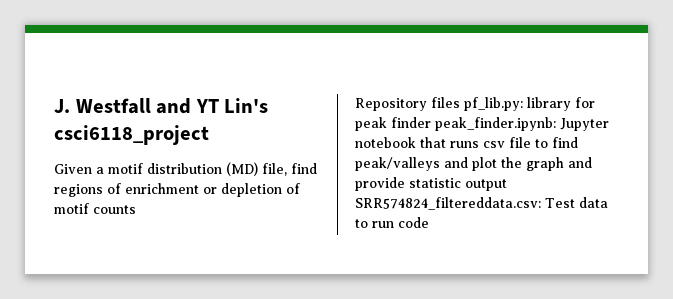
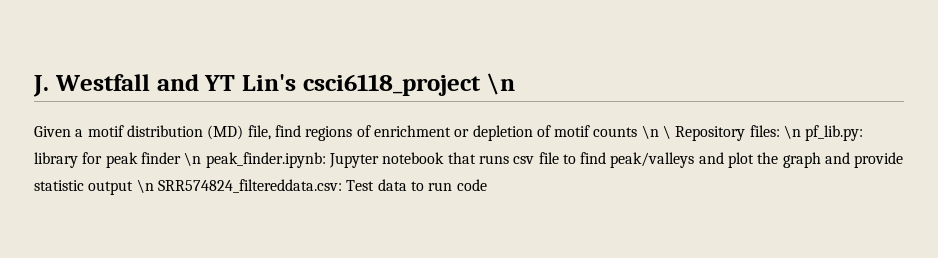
(209, 135) none -> [486,73,515,95] \n
[355,97,460,111] // Repository files -> [641,125,802,141] \n \ Repository files: \n
(431, 122) none -> [184,152,202,166] \n
(507, 185) none -> [136,179,154,193] \n

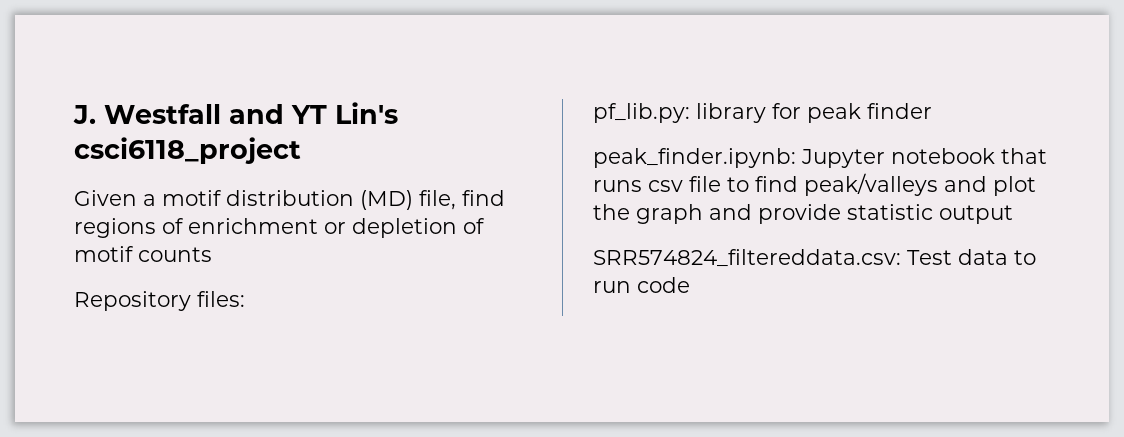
[486,73,515,95] \n -> (301, 150) none
[641,125,672,139] \n \ -> (212, 254) //
[784,125,802,139] \n -> (245, 299) //
[184,152,202,166] \n -> (932, 111) //
[136,179,154,193] \n -> (1013, 214) //

